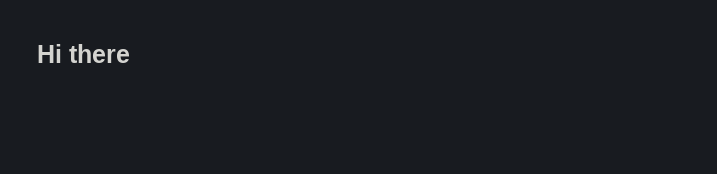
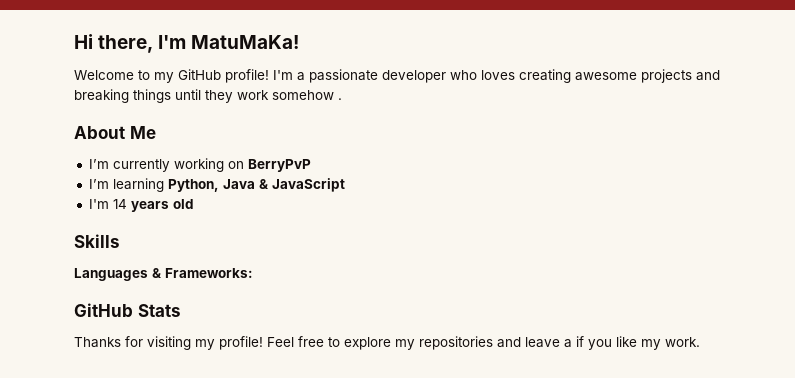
[69,44,130,63] there -> [98,35,300,53] [74,69,720,83] [74,89,342,103] [74,126,156,139] [88,158,311,172] [88,178,345,192] [88,199,194,212] [74,234,120,248] [74,268,253,281] [74,303,181,317] [74,336,700,350] there, I'm MatuMaKa! // Welcome to my GitHub profile! I'm a passionate developer who loves creating awesome projects and breaking things until they work somehow . // About Me // I’m currently working on BerryPvP // I’m learning Python, Java & JavaScript // I'm 14 years old // Skills // Languages & Frameworks: // GitHub Stats // Thanks for visiting my profile! Feel free to explore my repositories and leave a if you like my work.

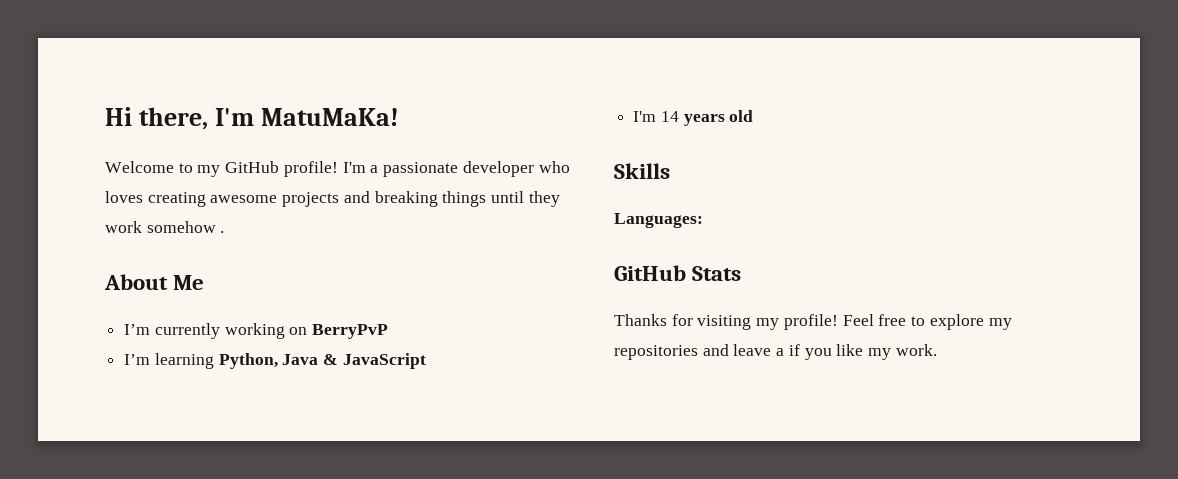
[74,268,253,281] Languages & Frameworks: -> [614,213,703,228] Languages:

